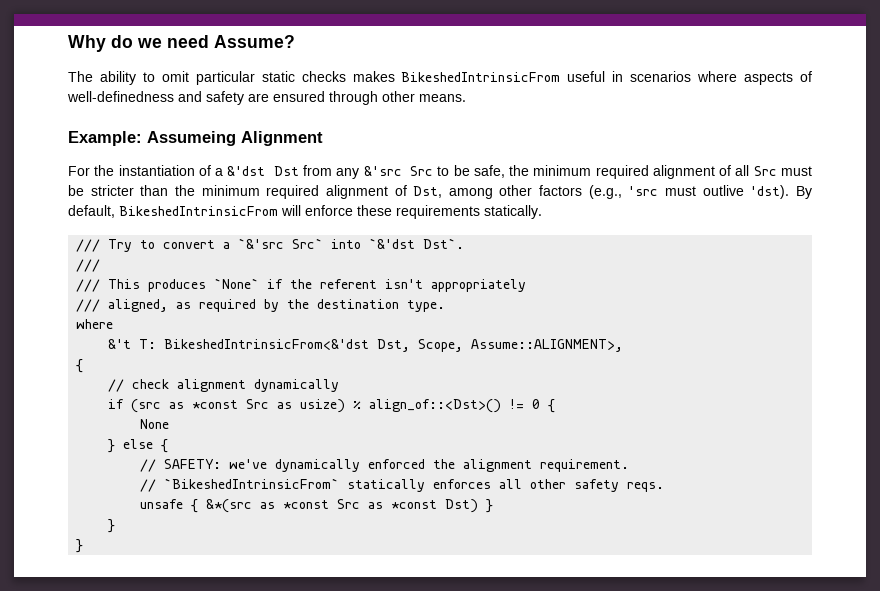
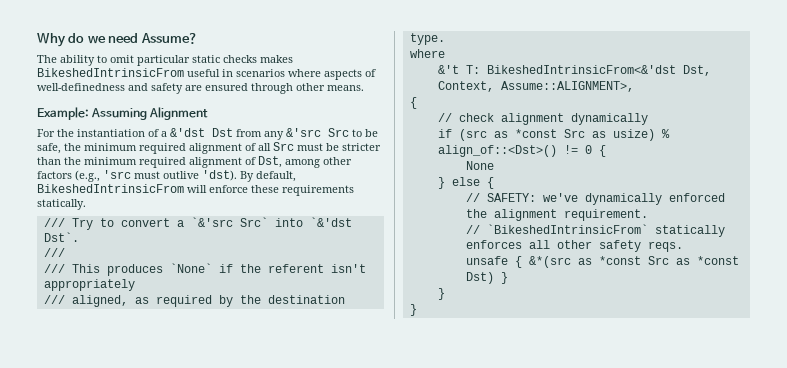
[147,131,236,146] Assumeing -> [91,108,148,120] Assuming
[418,339,464,352] Scope, -> [437,81,494,92] Context,

